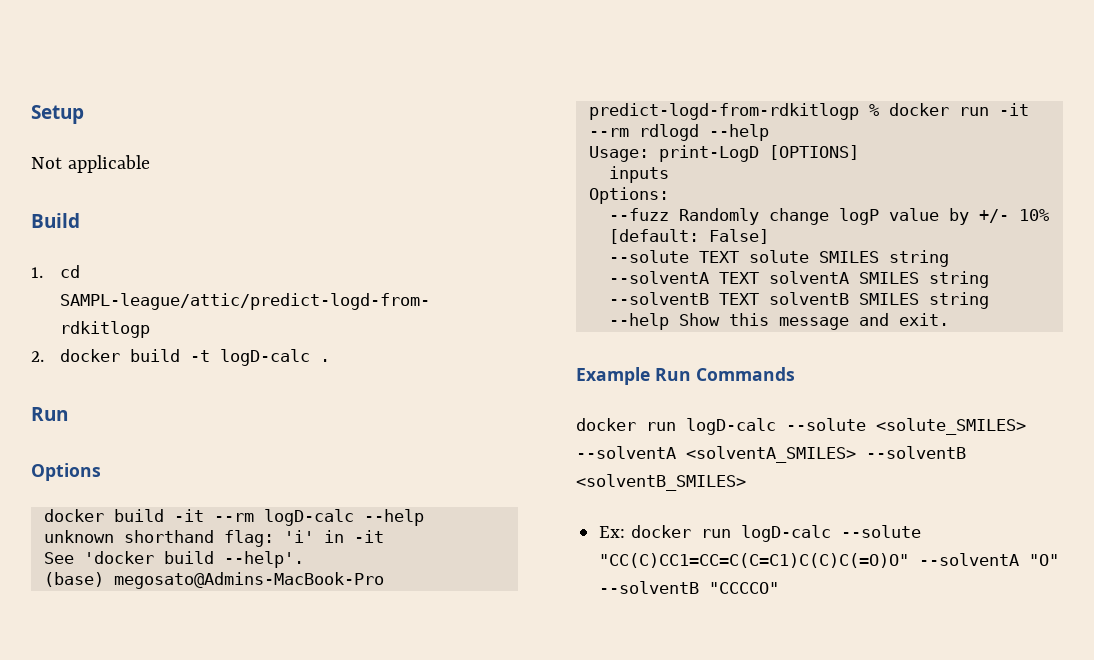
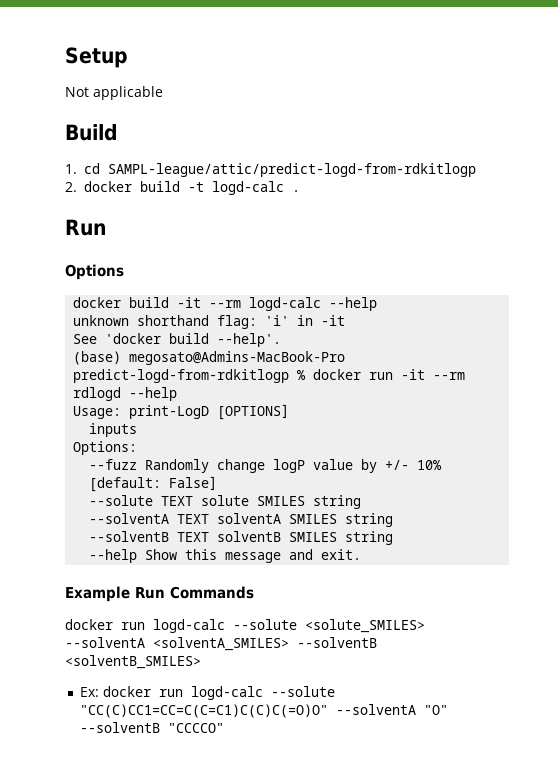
[220,349,311,366] logD-calc -> [211,181,284,195] logd-calc
[263,509,354,526] logD-calc -> [249,297,322,311] logd-calc
[686,418,776,435] logD-calc -> [153,619,225,633] logd-calc
[740,525,831,542] logD-calc -> [190,686,263,700] logd-calc

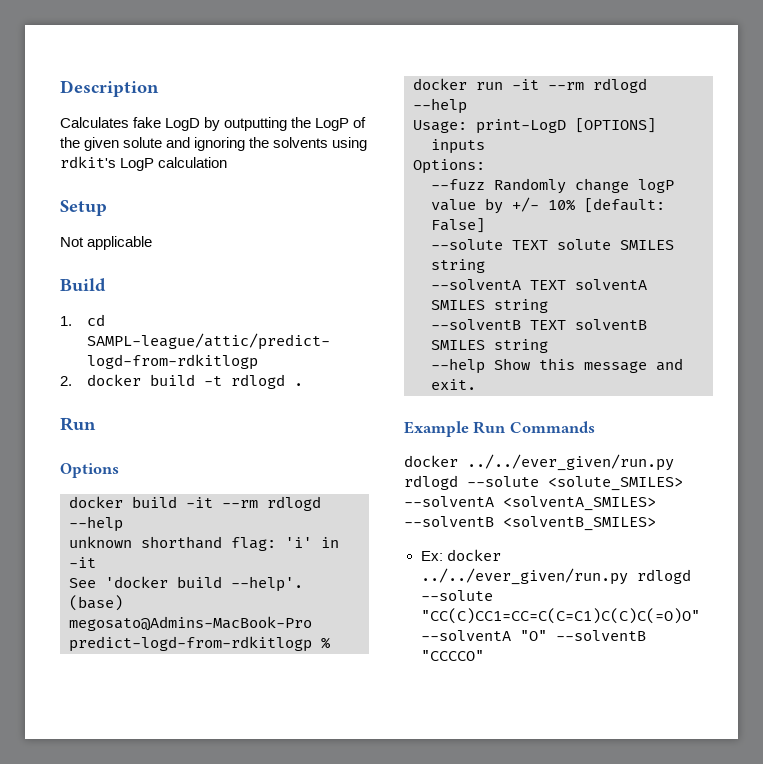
(65, 57) none -> [60,80,159,97] [60,117,367,131] [60,137,368,151] [60,156,228,171] Description // Calculates fake LogD by outputting the LogP of the given solute and ignoring the solvents using rdkit's LogP calculation //
[211,181,284,195] logd-calc -> [231,374,286,389] rdlogd
[249,297,322,311] logd-calc -> [267,496,321,511] rdlogd
[121,619,225,633] run logd-calc -> [467,454,674,471] [404,475,458,490] ../../ever_given/run.py rdlogd
[158,686,263,700] run logd-calc -> [420,568,691,585] ../../ever_given/run.py rdlogd

